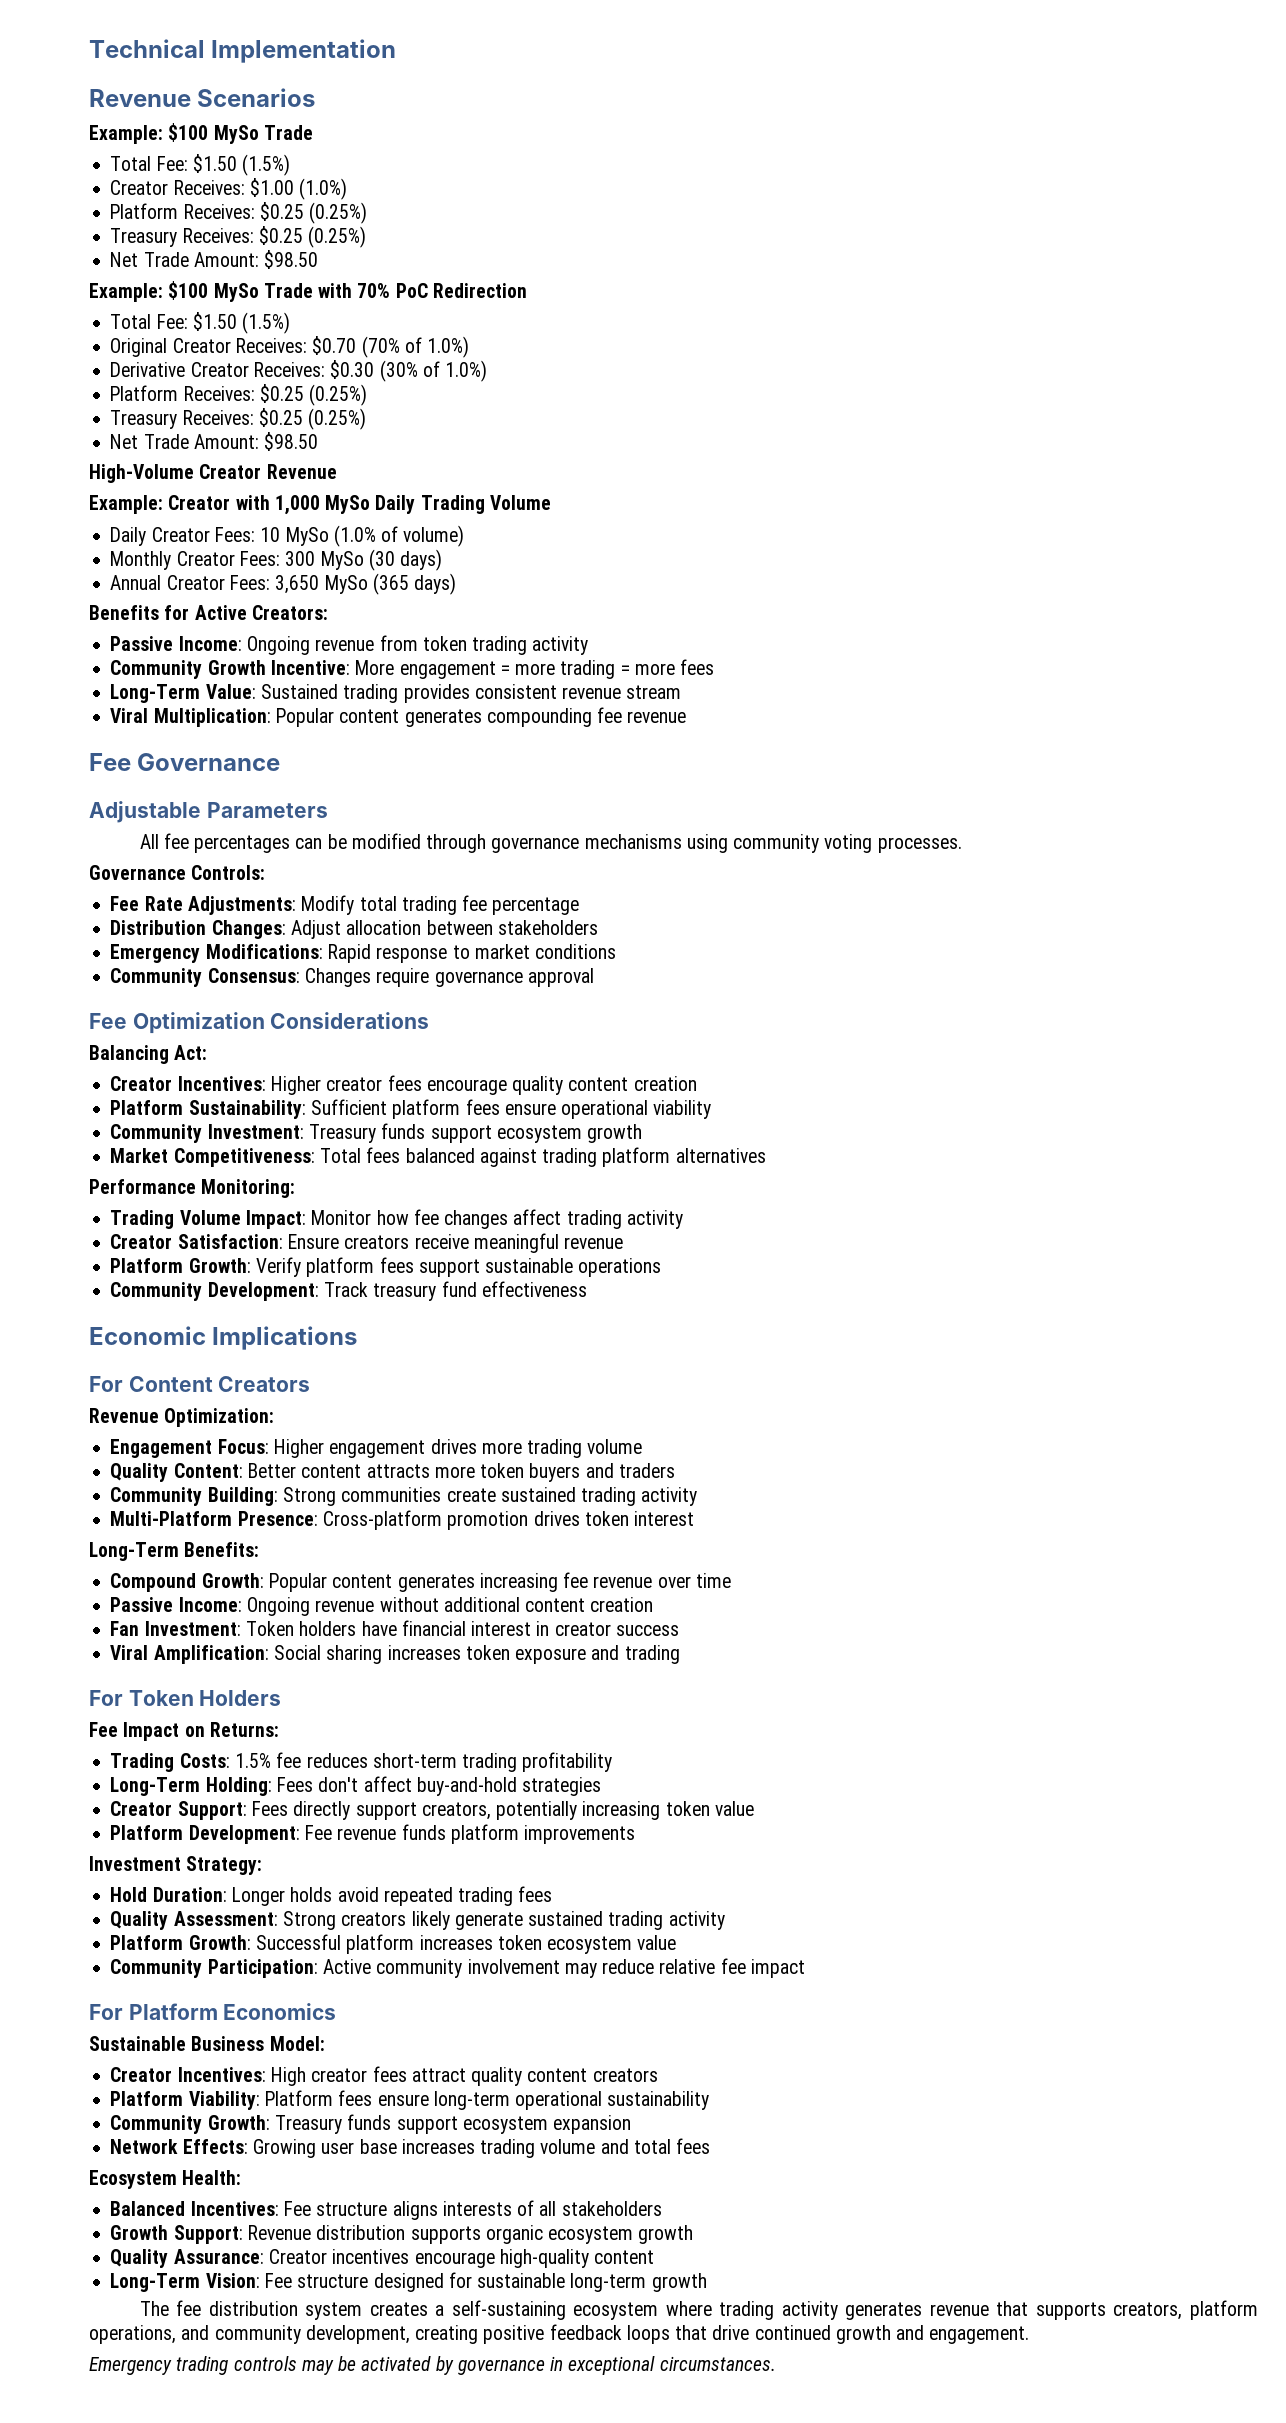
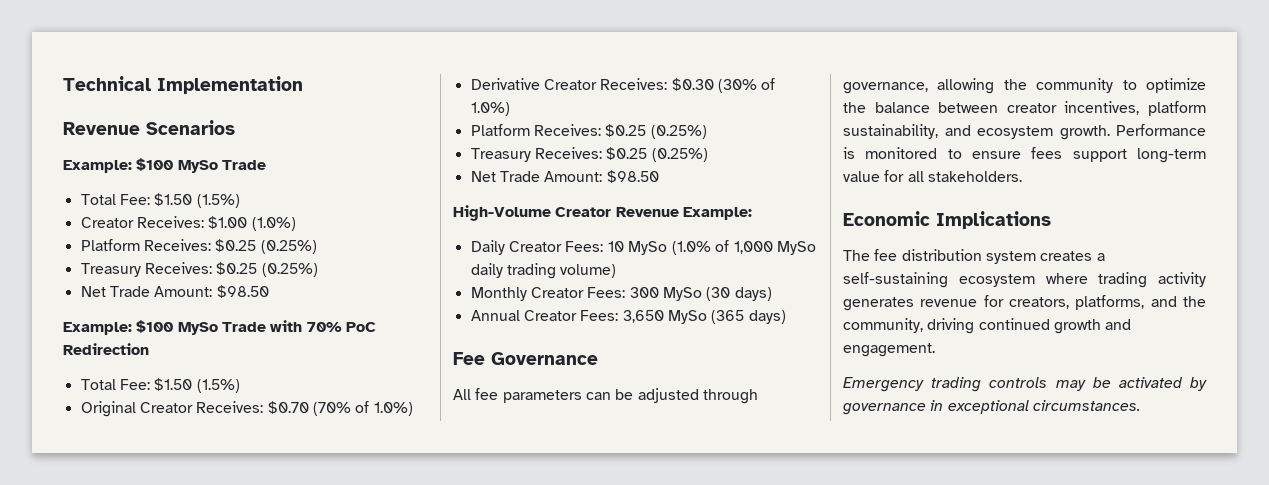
[89,495,551,515] // Example: Creator with 1,000 MySo Daily Trading Volume -> [682,207,752,220] Example:
(399, 534) none -> [733,241,816,255] [470,263,556,279] 1,000 MySo daily trading
[89,605,328,620] [110,635,589,655] [110,659,715,679] [110,684,682,703] [110,707,687,727] // Benefits for Active Creators: // Passive Income: Ongoing revenue from token trading activity // Community Growth Incentive: More engagement = more trading = more fees // Long-Term Value: Sustained trading provides consistent revenue stream // Viral Multiplication: Popular content generates compounding fee revenue -> (786, 317) none
[89,801,328,823] // Adjustable Parameters -> (598, 358) none
[194,835,291,853] percentages -> [502,390,582,403] parameters
[351,833,962,853] [89,865,266,880] [110,895,580,915] [110,920,598,939] [110,944,617,963] [110,968,594,987] [89,1012,430,1034] [89,1045,208,1064] [110,1075,697,1095] [110,1099,712,1119] [110,1123,643,1143] [110,1147,766,1167] [89,1179,296,1198] [110,1209,683,1229] [110,1233,624,1253] [110,1257,662,1277] [110,1281,587,1301] [89,1326,358,1350] [89,1376,311,1392] [89,1408,275,1427] [110,1439,643,1458] [110,1463,675,1482] [110,1487,698,1506] [110,1510,695,1530] [89,1542,260,1561] [110,1572,731,1592] [110,1597,654,1616] [110,1620,679,1636] [110,1645,680,1664] [89,1690,282,1706] [89,1722,279,1741] [110,1752,613,1772] [110,1776,602,1796] [110,1801,754,1820] [110,1824,636,1844] [89,1856,263,1875] [110,1886,553,1906] [110,1911,725,1930] [110,1934,677,1954] [110,1958,805,1978] [89,2003,337,2020] [89,2036,325,2051] [110,2066,658,2086] [110,2090,710,2110] [110,2114,632,2134] [110,2138,711,2158] [89,2170,242,2189] [110,2200,662,2220] [110,2225,694,2244] [110,2249,655,2268] [110,2272,707,2292] modified through governance mechanisms using community voting processes. // Governance Controls: // Fee Rate Adjustments: Modify total trading fee percentage // Distribution Changes: Adjust allocation between stakeholders // Emergency Modifications: Rapid response to market conditions // Community Consensus: Changes require governance approval // Fee Optimization Considerations // Balancing Act: // Creator Incentives: Higher creator fees encourage quality content creation // Platform Sustainability: Sufficient platform fees ensure operational viability // Community Investment: Treasury funds support ecosystem growth // Market Competitiveness: Total fees balanced against trading platform alternatives // Performance Monitoring: // Trading Volume Impact: Monitor how fee changes affect trading activity // Creator Satisfaction: Ensure creators receive meaningful revenue // Platform Growth: Verify platform fees support sustainable operations // Community Development: Track treasury fund effectiveness // Economic Implications // For Content Creators // Revenue Optimization: // Engagement Focus: Higher engagement drives more trading volume // Quality Content: Better content attracts more token buyers and traders // Community Building: Strong communities create sustained trading activity // Multi-Platform Presence: Cross-platform promotion drives token interest // Long-Term Benefits: // Compound Growth: Popular content generates increasing fee revenue over time // Passive Income: Ongoing revenue without additional content creation // Fan Investment: Token holders have financial interest in creator success // Viral Amplification: Social sharing increases token exposure and trading // For Token Holders // Fee Impact on Returns: // Trading Costs: 1.5% fee reduces short-term trading profitability // Long-Term Holding: Fees don't affect buy-and-hold strategies // Creator Support: Fees directly support creators, potentially increasing token value // Platform Development: Fee revenue funds platform improvements // Investment Strategy: // Hold Duration: Longer holds avoid repeated trading fees // Quality Assessment: Strong creators likely generate sustained trading activity // Platform Growth: Successful platform increases token ecosystem value // Community Participation: Active community involvement may reduce relative fee impact // For Platform Economics // Sustainable Business Model: // Creator Incentives: High creator fees attract quality content creators // Platform Viability: Platform fees ensure long-term operational sustainability // Community Growth: Treasury funds support ecosystem expansion // Network Effects: Growing user base increases trading volume and total fees // Ecosystem Health: // Balanced Incentives: Fee structure aligns interests of all stakeholders // Growth Support: Revenue distribution supports organic ecosystem growth // Quality Assurance: Creator incentives encourage high-quality content // Long-Term Vision: Fee structure designed for sustainable long-term growth -> [637,388,758,404] [843,78,1206,94] [843,101,1206,116] [843,124,1206,140] [843,147,1206,163] [843,170,1022,182] [843,211,1051,229] adjusted through governance, allowing the community to optimize the balance between creator incentives, platform sustainability, and ecosystem growth. Performance is monitored to ensure fees support long-term value for all stakeholders. // Economic Implications
[996,2300,1258,2320] [89,2324,750,2344] that supports creators, platform operations, and community development, creating positive feedback loops that drive -> [983,295,1206,310] [843,318,975,334] for creators, platforms, and the community, driving

